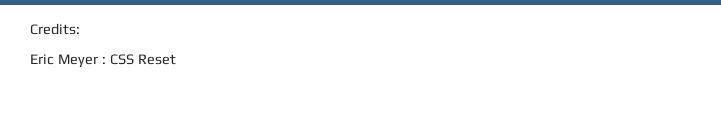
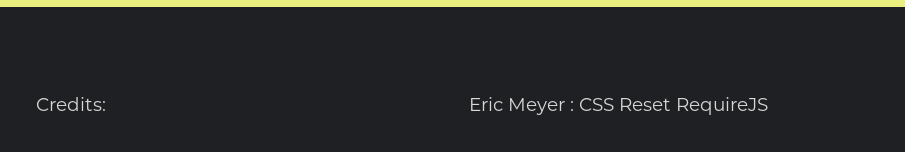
(176, 59) none -> [676,97,768,115] RequireJS

